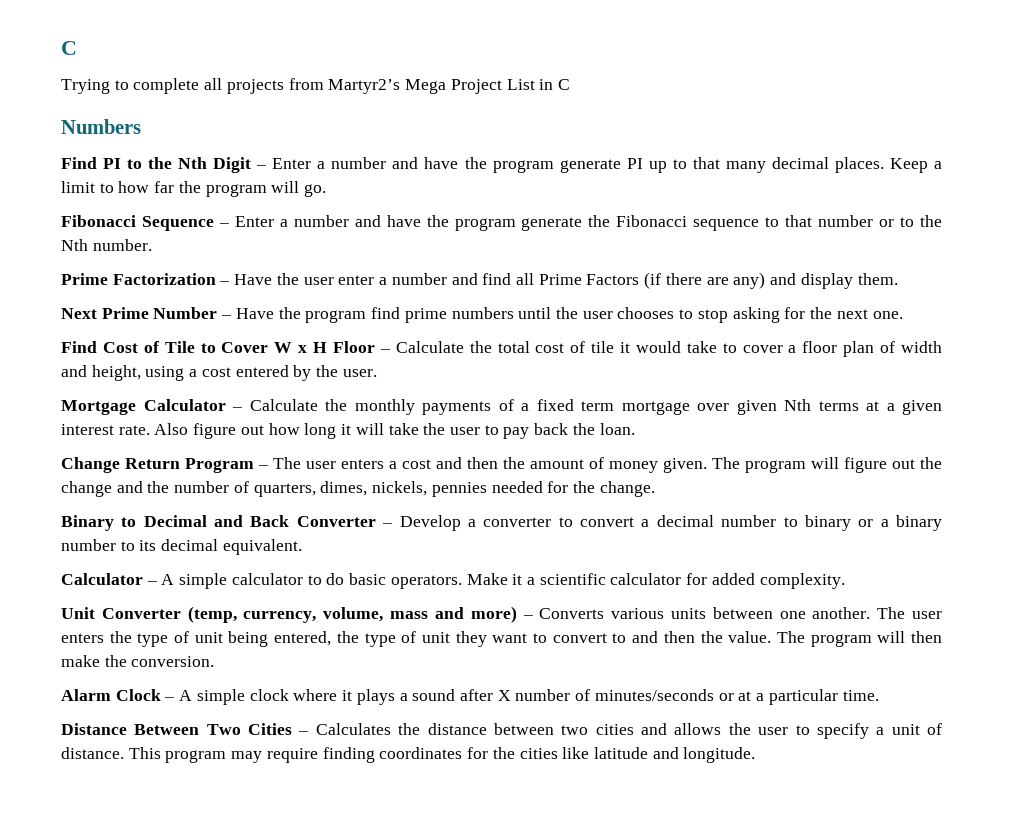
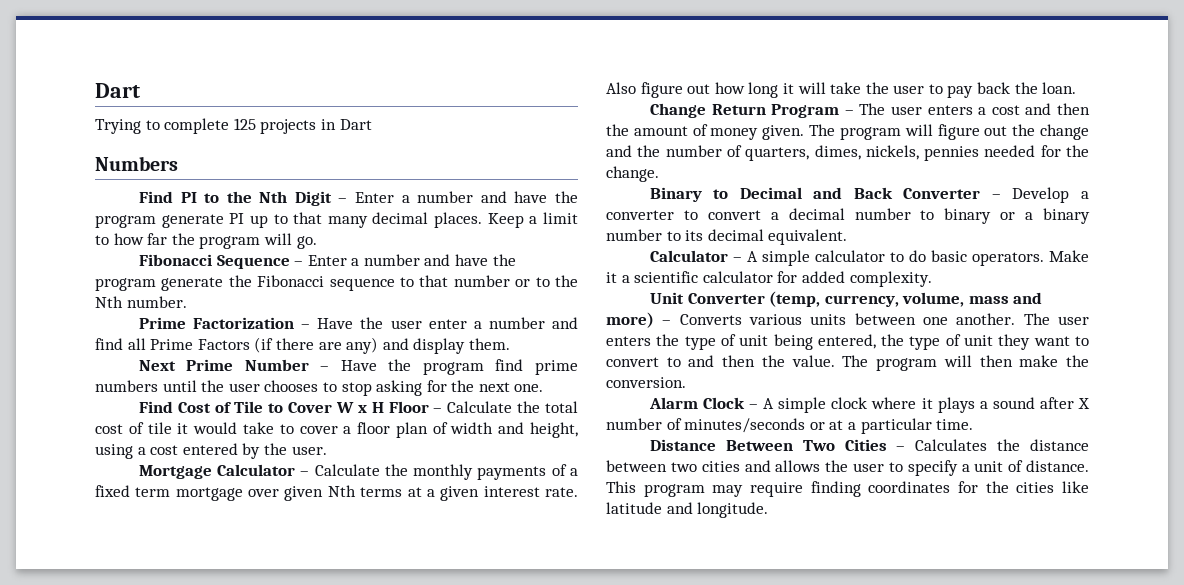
[61,41,77,55] C -> [95,83,140,98] Dart
[204,78,570,94] all projects from Martyr2’s Mega Project List in C -> [233,118,372,134] 125 projects in Dart

